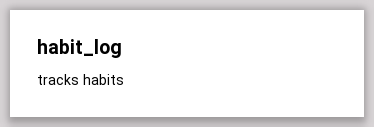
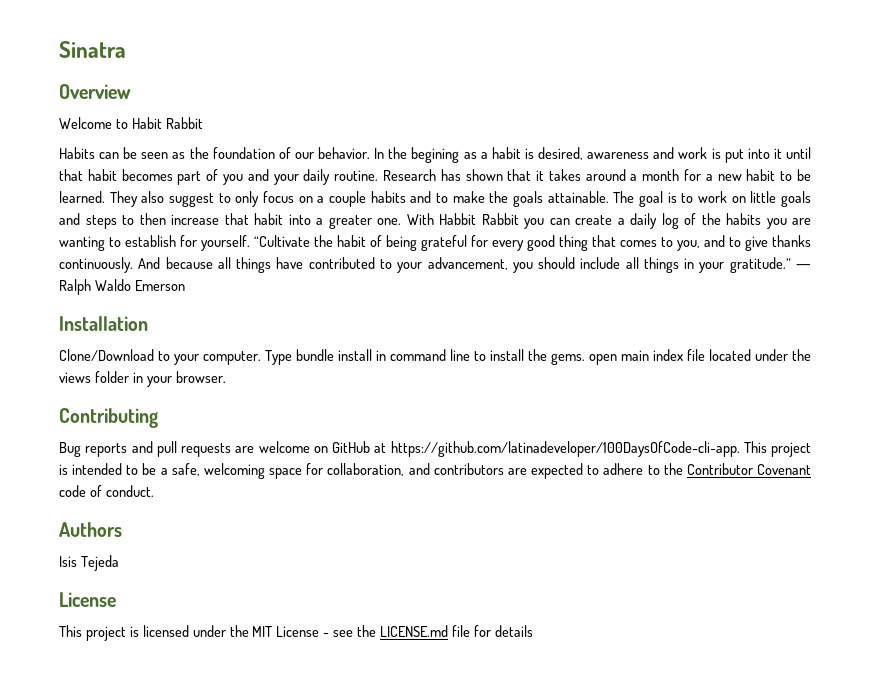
[37,39,122,58] [37,74,124,85] habit_log // tracks habits -> [59,41,126,58] [59,84,131,99] [59,117,203,129] [59,147,811,163] [59,169,811,185] [59,191,811,207] [59,213,811,229] [59,235,811,251] [59,257,812,273] [59,279,185,295] [59,316,148,331] [59,349,812,365] [59,371,226,387] [59,408,158,428] [59,441,811,457] [59,463,811,479] [59,485,154,497] [59,522,122,537] [59,555,119,571] [59,592,116,607] [59,625,533,641] Sinatra // Overview // Welcome to Habit Rabbit // Habits can be seen as the foundation of our behavior. In the begining as a habit is desired, awareness and work is put into it until that habit becomes part of you and your daily routine. Research has shown that it takes around a month for a new habit to be learned. They also suggest to only focus on a couple habits and to make the goals attainable. The goal is to work on little goals and steps to then increase that habit into a greater one. With Habbit Rabbit you can create a daily log of the habits you are wanting to establish for yourself. “Cultivate the habit of being grateful for every good thing that comes to you, and to give thanks continuously. And because all things have contributed to your advancement, you should include all things in your gratitude.” ― Ralph Waldo Emerson // Installation // Clone/Download to your computer. Type bundle install in command line to install the gems. open main index file located under the views folder in your browser. // Contributing // Bug reports and pull requests are welcome on GitHub at https://github.com/latinadeveloper/100DaysOfCode-cli-app. This project is intended to be a safe, welcoming space for collaboration, and contributors are expected to adhere to the Contributor Covenant code of conduct. // Authors // Isis Tejeda // License // This project is licensed under the MIT License - see the LICENSE.md file for details

